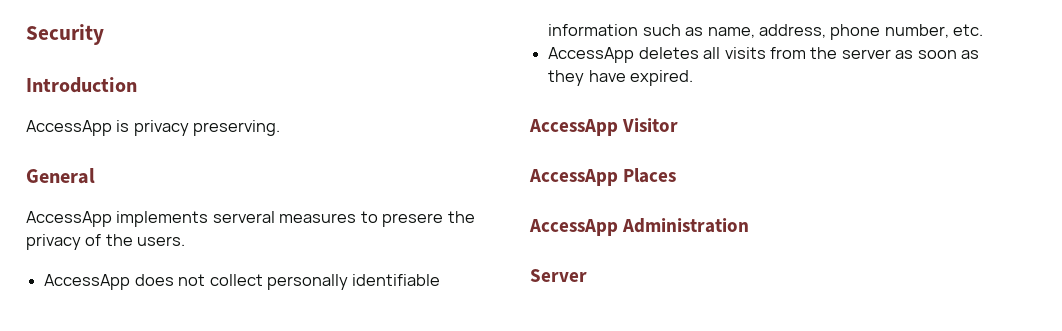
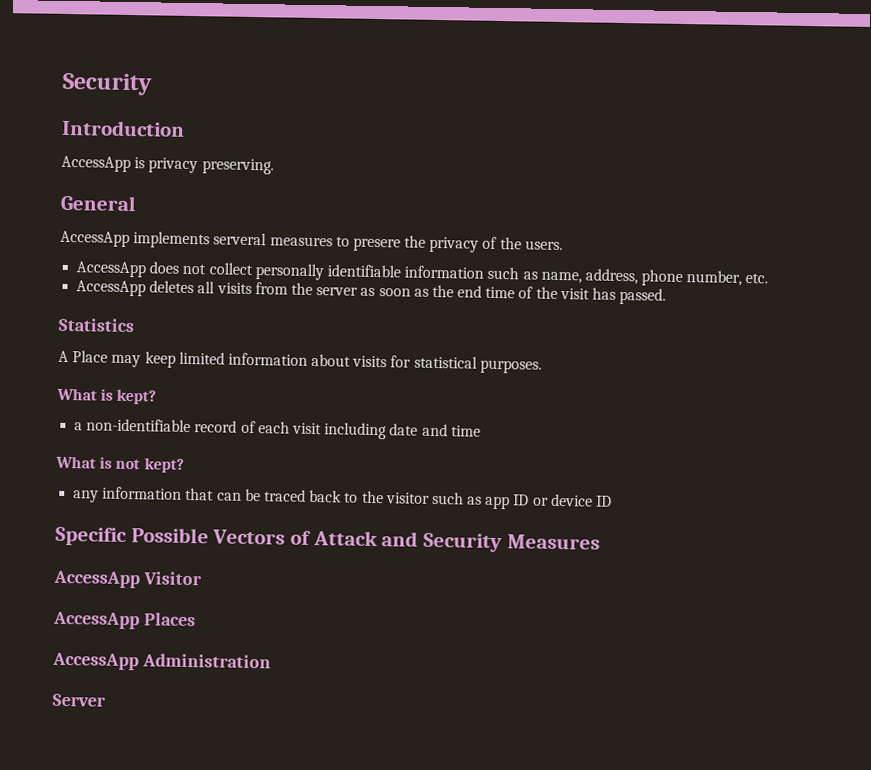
[548,70,694,86] they have expired. -> [431,284,667,305] [58,317,135,333] [58,350,542,374] [56,387,157,405] [74,418,481,440] [55,455,184,473] [73,486,613,510] [55,526,600,553] the end time of the visit has passed. // Statistics // A Place may keep limited information about visits for statistical purposes. // What is kept? // a non-identifiable record of each visit including date and time // What is not kept? // any information that can be traced back to the visitor such as app ID or device ID // Specific Possible Vectors of Attack and Security Measures

